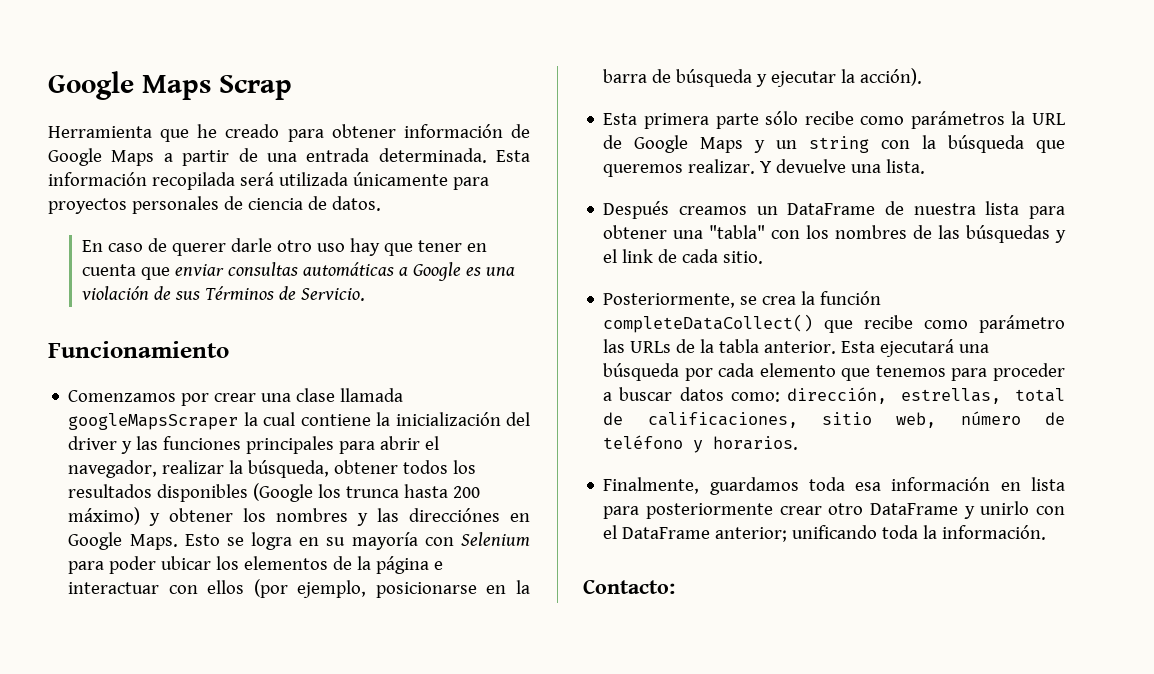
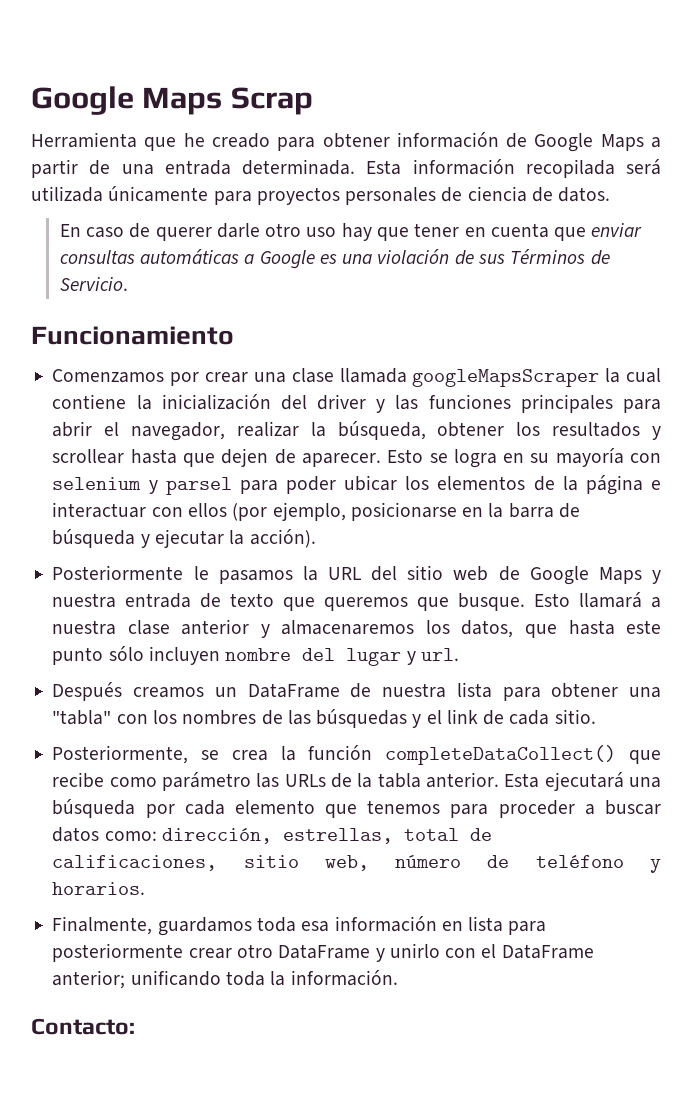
[403,460,449,474] todos -> (505, 429) none
[157,483,481,502] [68,507,530,526] [68,532,178,550] disponibles (Google los trunca hasta 200 máximo) y obtener los nombres y las direcciónes en Google Maps. -> [652,426,661,440] [52,448,381,467] y scrollear hasta que dejen de aparecer.
[461,532,530,546] Selenium -> [52,477,232,495] selenium y parsel
[603,111,1065,129] [603,135,1065,153] [603,159,926,177] Esta primera parte sólo recibe como parámetros la URL de Google Maps y un string con la búsqueda que queremos realizar. Y devuelve una lista. -> [52,565,661,585] [52,592,661,611] [52,619,661,638] [52,646,459,666] Posteriormente le pasamos la URL del sitio web de Google Maps y nuestra entrada de texto que queremos que busque. Esto llamará a nuestra clase anterior y almacenaremos los datos, que hasta este punto sólo incluyen nombre del lugar y url.

